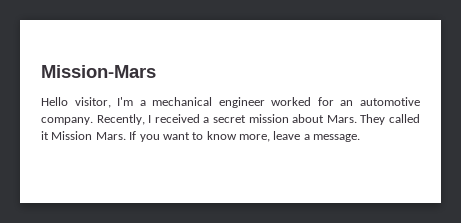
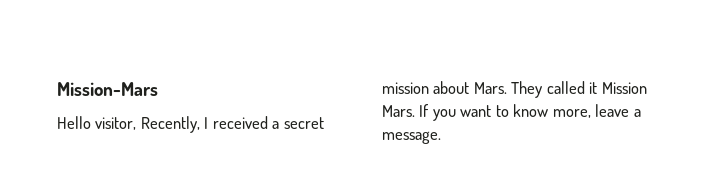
[117,97,420,108] [41,117,93,125] I'm a mechanical engineer worked for an automotive company. -> (137, 123) none

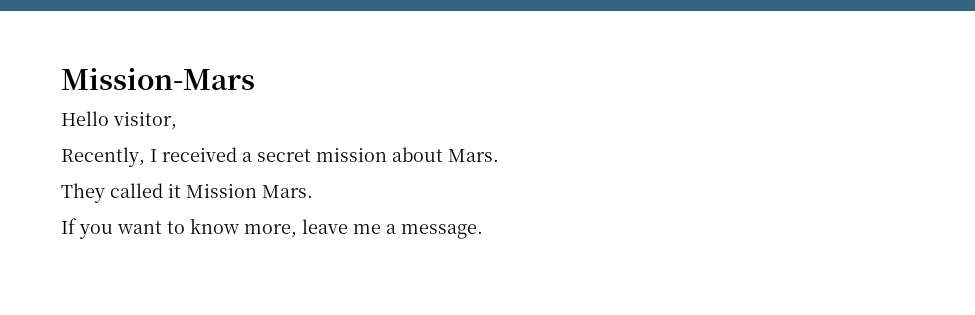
(137, 123) none -> (177, 120) //
(507, 88) none -> (499, 155) //
(415, 111) none -> (313, 191) //
(630, 110) none -> [353,224,381,234] me

